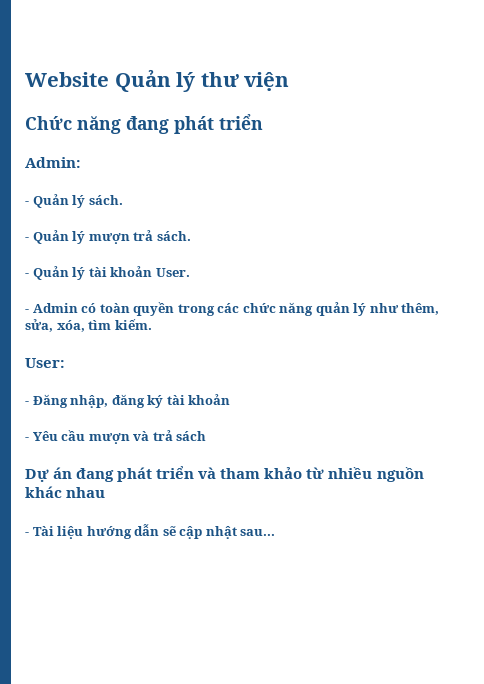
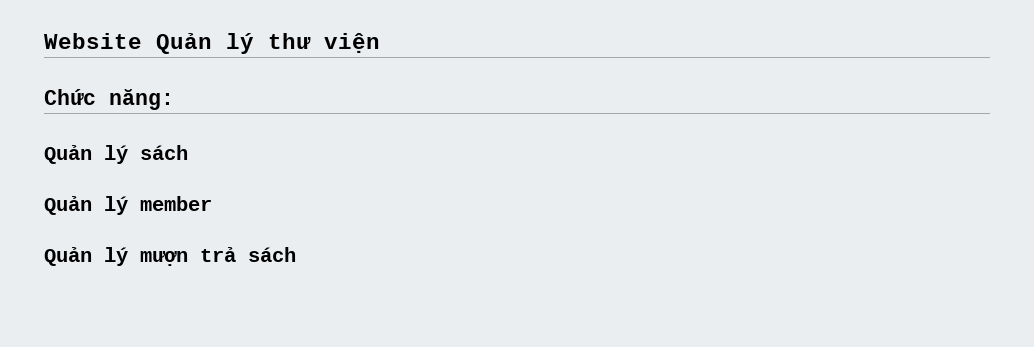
[77,114,263,134] [25,157,81,168] [25,194,123,208] [25,230,191,244] [25,266,190,280] [25,302,440,316] [25,319,152,332] [25,358,65,368] [25,394,231,408] [25,430,207,444] [25,466,424,482] [25,486,106,498] [25,524,276,539] năng đang phát triển // Admin: // - Quản lý sách. // - Quản lý mượn trả sách. // - Quản lý tài khoản User. // - Admin có toàn quyền trong các chức năng quản lý như thêm, sửa, xóa, tìm kiếm. // User: // - Đăng nhập, đăng ký tài khoản // - Yêu cầu mượn và trả sách // Dự án đang phát triển và tham khảo từ nhiều nguồn khác nhau // - Tài liệu hướng dẫn sẽ cập nhật sau... -> [109,89,174,110] [44,145,188,164] [44,196,212,215] [44,247,296,266] năng: // Quản lý sách // Quản lý member // Quản lý mượn trả sách

